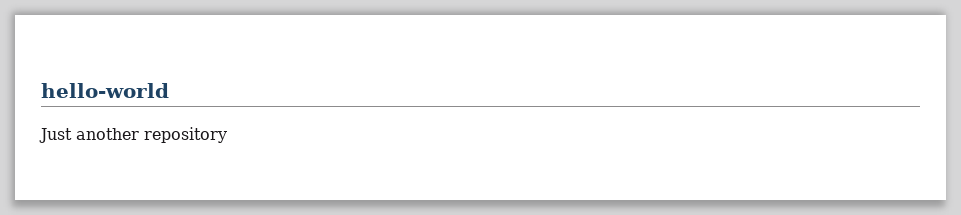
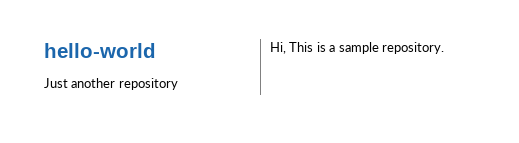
(227, 135) none -> [270,42,444,54] // Hi, This is a sample repository.

